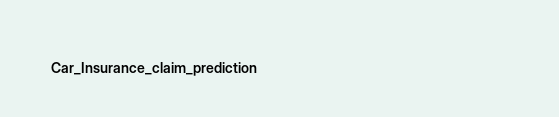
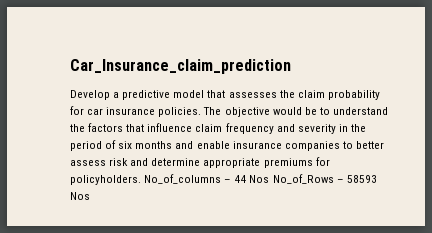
(257, 69) none -> [70,90,380,100] [70,106,388,117] [70,123,366,134] [70,140,384,151] [70,157,330,168] [70,174,377,185] [70,192,90,200] // Develop a predictive model that assesses the claim probability for car insurance policies. The objective would be to understand the factors that influence claim frequency and severity in the period of six months and enable insurance companies to better assess risk and determine appropriate premiums for policyholders. No_of_columns – 44 Nos No_of_Rows – 58593 Nos

